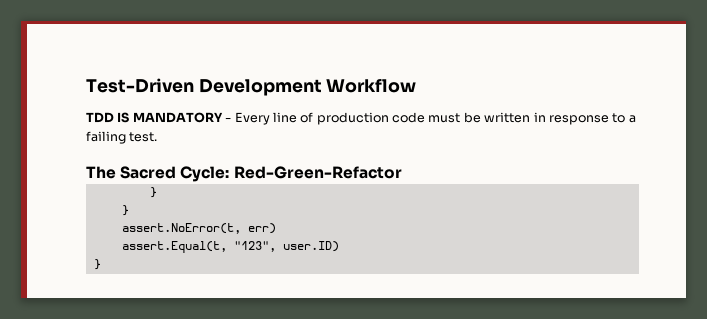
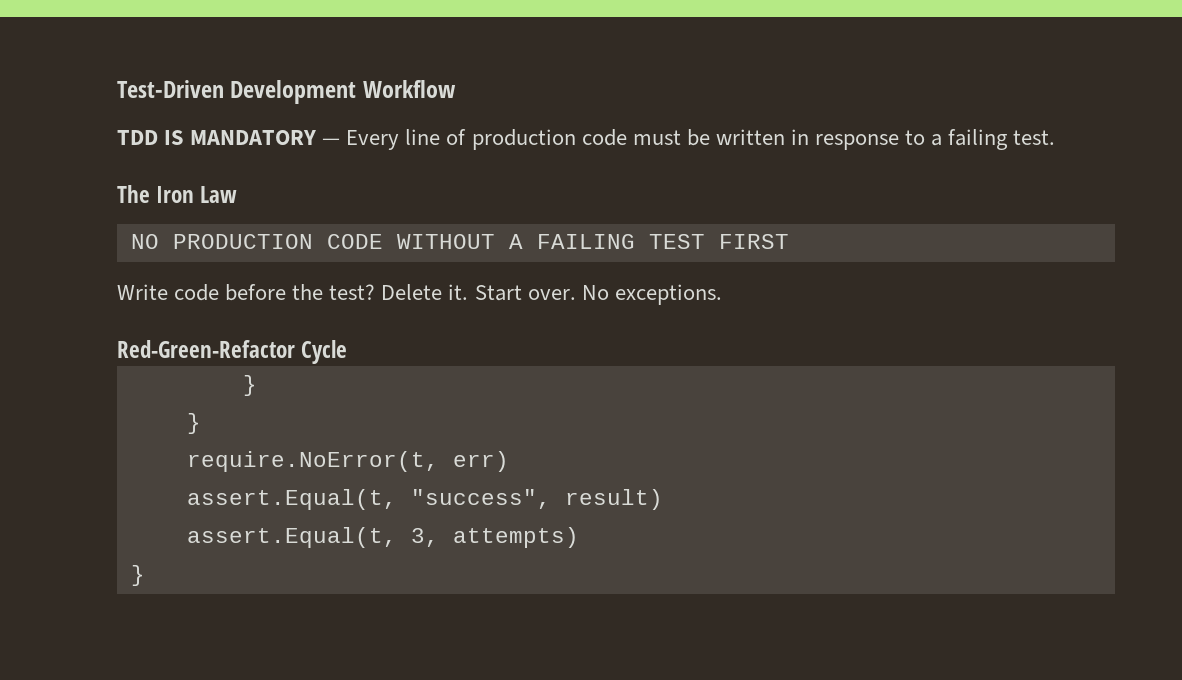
[225,118,232,122] - -> [322,138,341,145] —
[120,166,230,182] Sacred Cycle: -> [156,186,238,203] [130,234,789,249] [117,284,722,305] Iron Law // NO PRODUCTION CODE WITHOUT A FAILING TEST FIRST // Write code before the test? Delete it. Start over. No exceptions. //
(402, 172) none -> [301,340,348,364] Cycle
[121,223,241,234] assert.NoError(t, -> [186,451,439,472] require.NoError(t,
[233,241,339,252] "123", user.ID) -> [410,489,663,510] [186,527,579,548] "success", result) // assert.Equal(t, 3, attempts)

